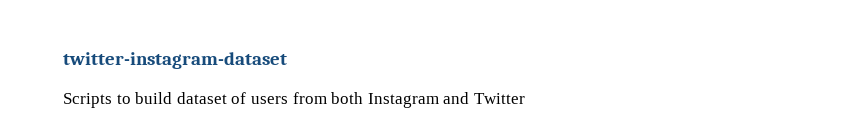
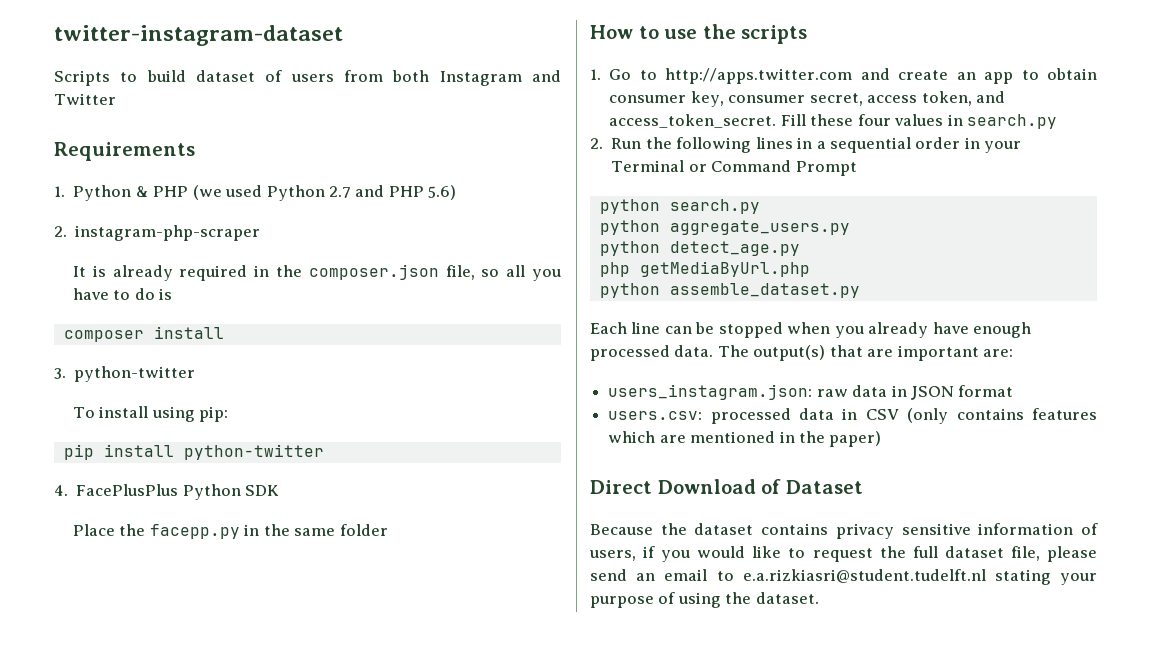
(525, 98) none -> [54,142,195,161] [54,185,457,201] [54,225,261,241] [72,264,561,281] [72,288,173,300] [63,326,224,342] [54,366,196,382] [72,406,229,422] [63,444,324,460] [54,484,280,500] [72,524,388,539] [590,24,808,44] [590,68,1097,84] [609,91,1005,107] [609,114,1057,129] [590,137,1022,153] [611,160,857,176] [599,199,760,214] [599,220,850,235] [599,241,800,256] [599,261,810,277] [599,283,860,298] [590,322,1032,338] [590,345,1014,361] [608,384,1014,400] [608,408,1097,424] [608,431,882,447] [590,479,863,494] [590,523,1098,539] [589,546,1097,562] [590,569,1097,585] [590,592,819,608] // Requirements // 1. Python & PHP (we used Python 2.7 and PHP 5.6) // 2. instagram-php-scraper // It is already required in the composer.json file, so all you have to do is // composer install // 3. python-twitter // To install using pip: // pip install python-twitter // 4. FacePlusPlus Python SDK // Place the facepp.py in the same folder // How to use the scripts // 1. Go to http://apps.twitter.com and create an app to obtain consumer key, consumer secret, access token, and access_token_secret. Fill these four values in search.py // 2. Run the following lines in a sequential order in your Terminal or Command Prompt // python search.py // python aggregate_users.py // python detect_age.py // php getMediaByUrl.php // python assemble_dataset.py // Each line can be stopped when you already have enough processed data. The output(s) that are important are: // users_instagram.json: raw data in JSON format // users.csv: processed data in CSV (only contains features which are mentioned in the paper) // Direct Download of Dataset // Because the dataset contains privacy sensitive information of users, if you would like to request the full dataset file, please send an email to e.a.rizkiasri@student.tudelft.nl stating your purpose of using the dataset.

